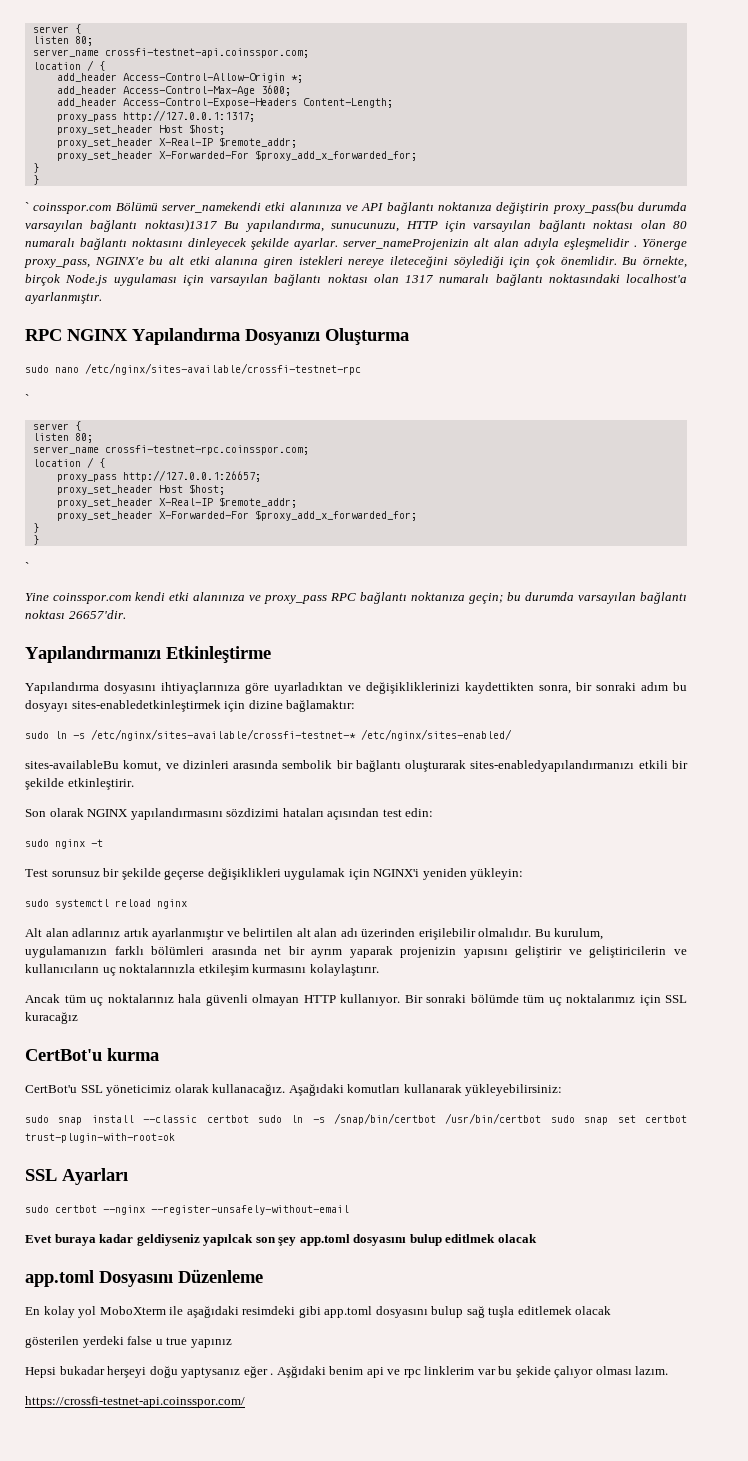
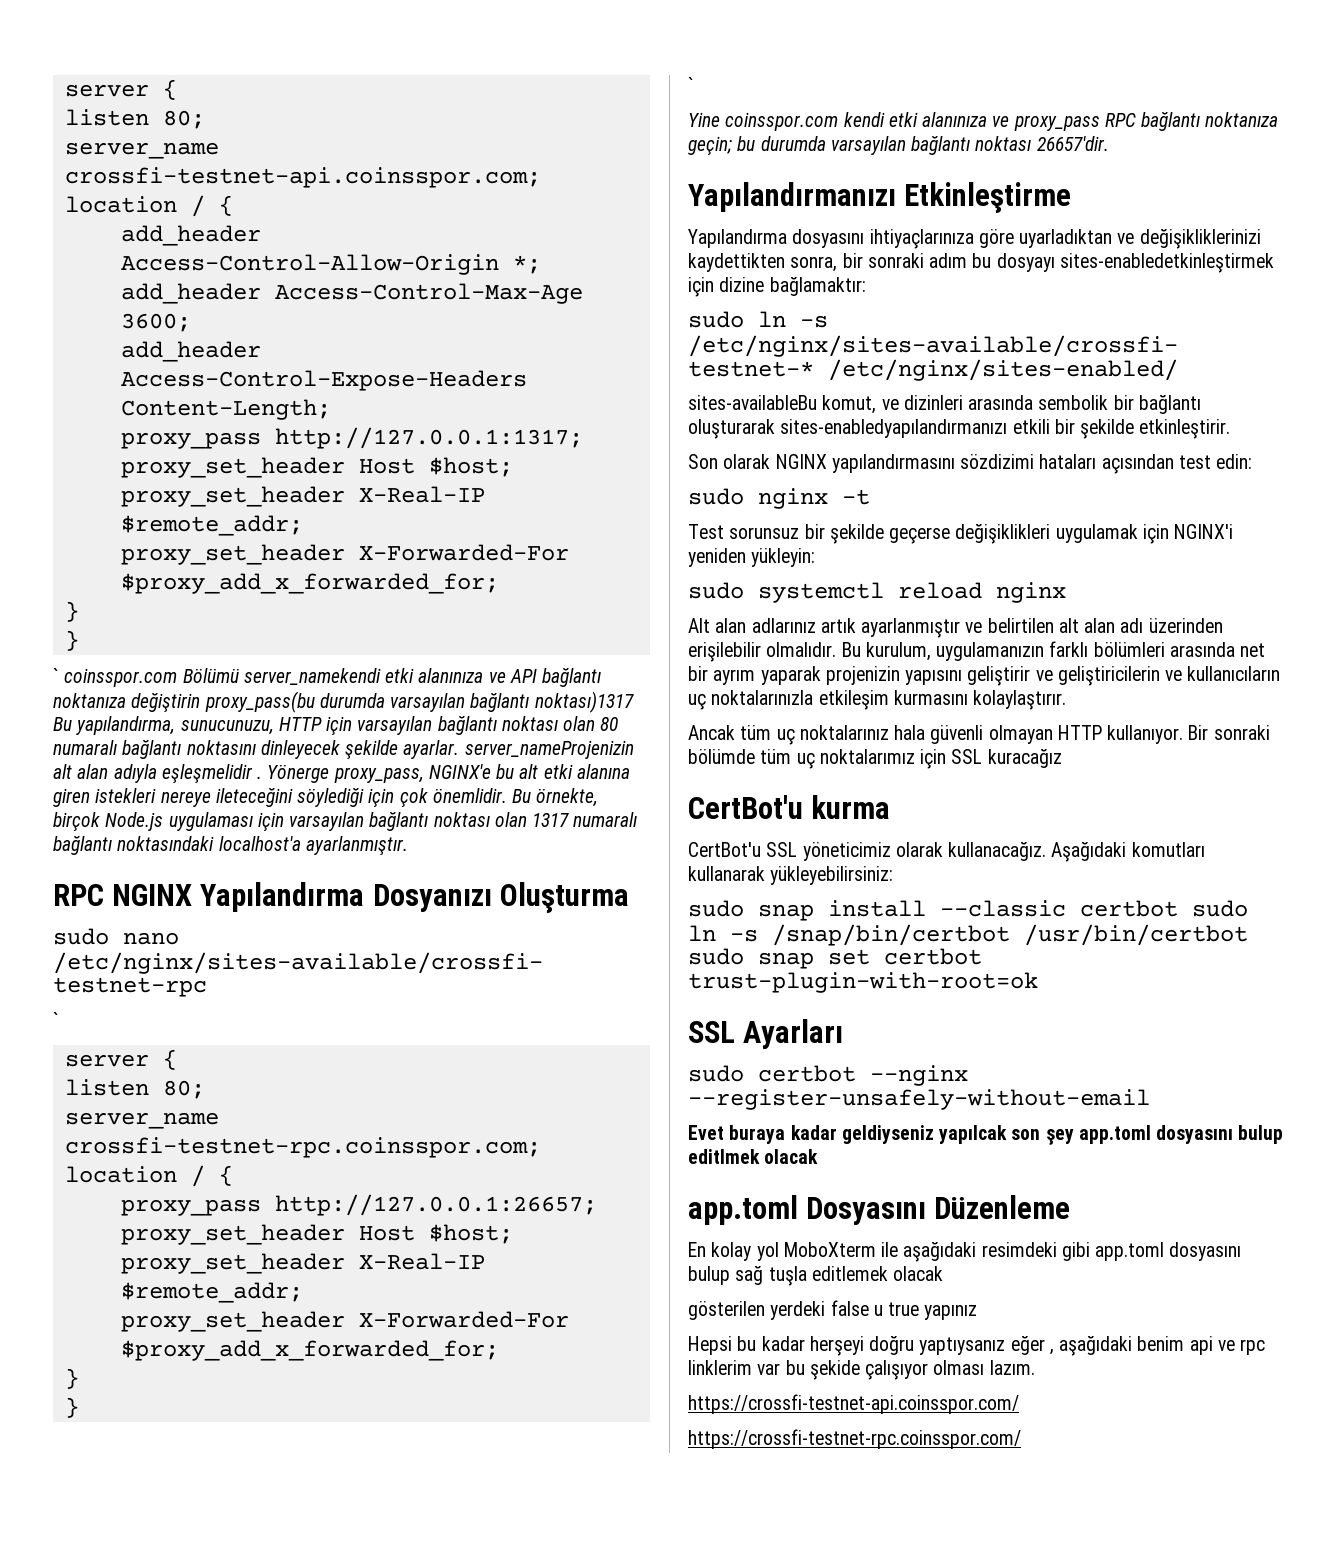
[59,1366,326,1378] bukadar herşeyi doğu yaptysanız eğer . Aşğıdaki -> [737,1336,1133,1356] bu kadar herşeyi doğru yaptıysanız eğer , aşağıdaki
[554,1366,594,1378] çalıyor -> [865,1360,929,1380] çalışıyor
(245, 1402) none -> [688,1429,1021,1449] // https://crossfi-testnet-rpc.coinsspor.com/

